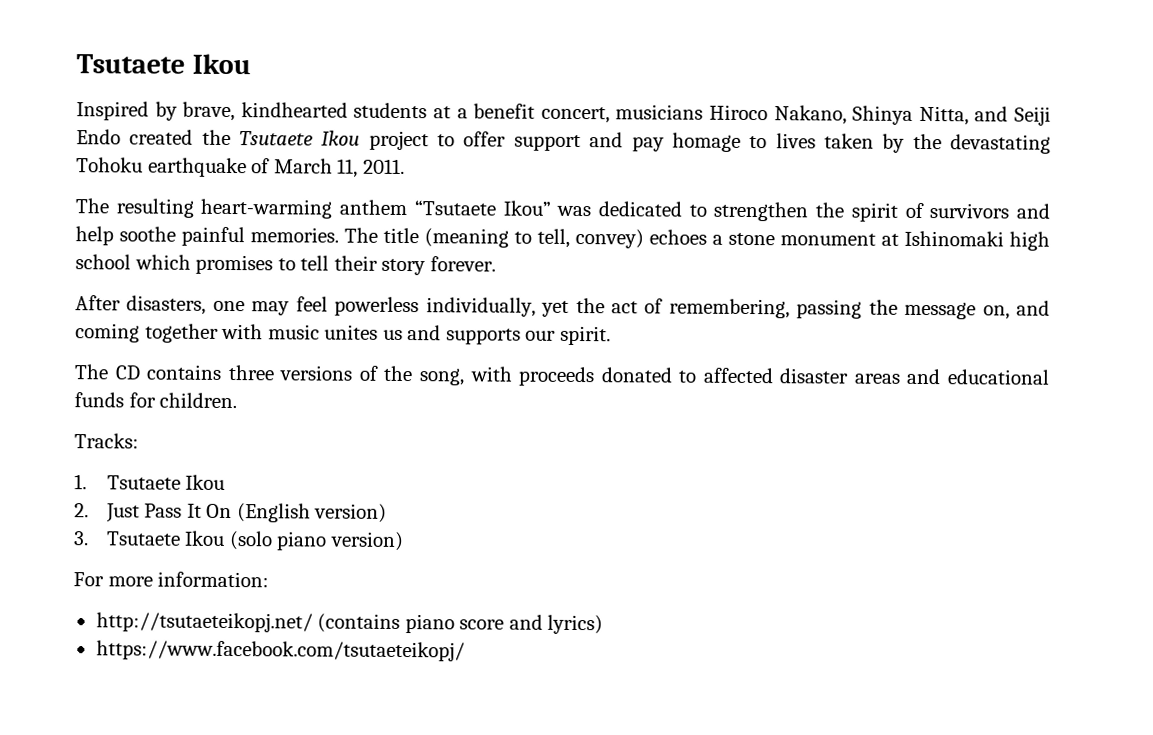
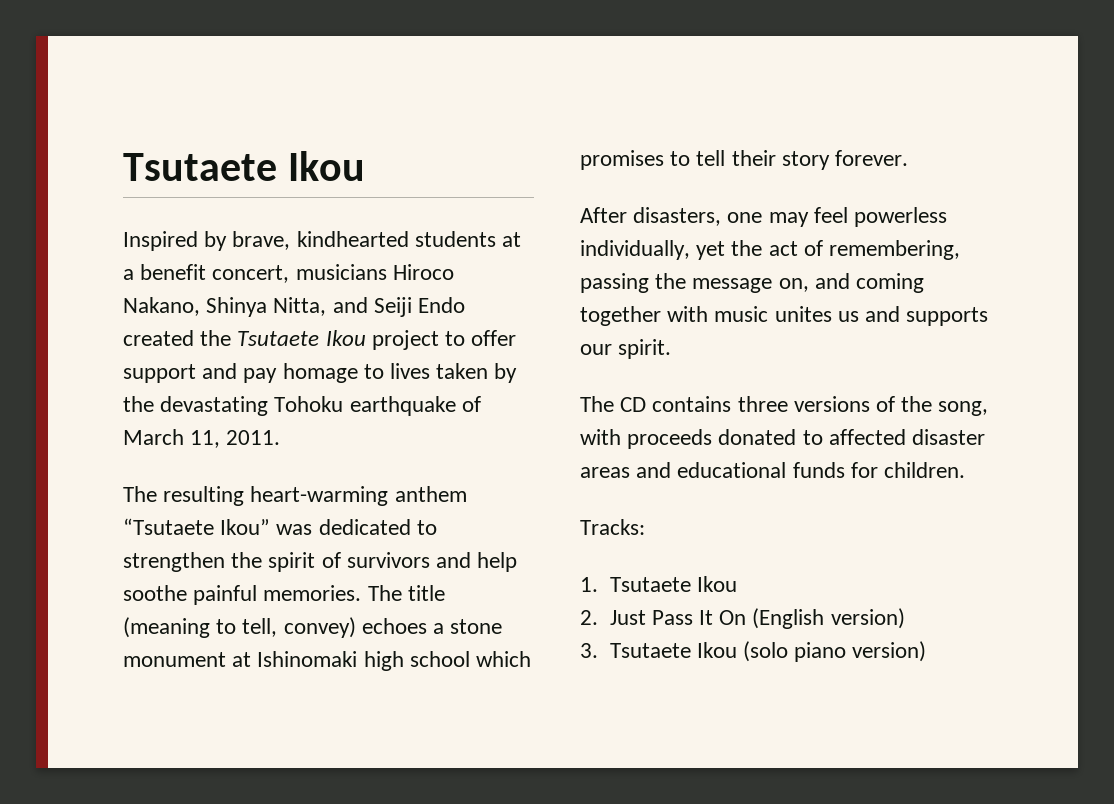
[73,571,270,588] [95,612,604,635] [95,640,465,662] // For more information: // http://tsutaeteikopj.net/ (contains piano score and lyrics) // https://www.facebook.com/tsutaeteikopj/ -> (927, 651) none

